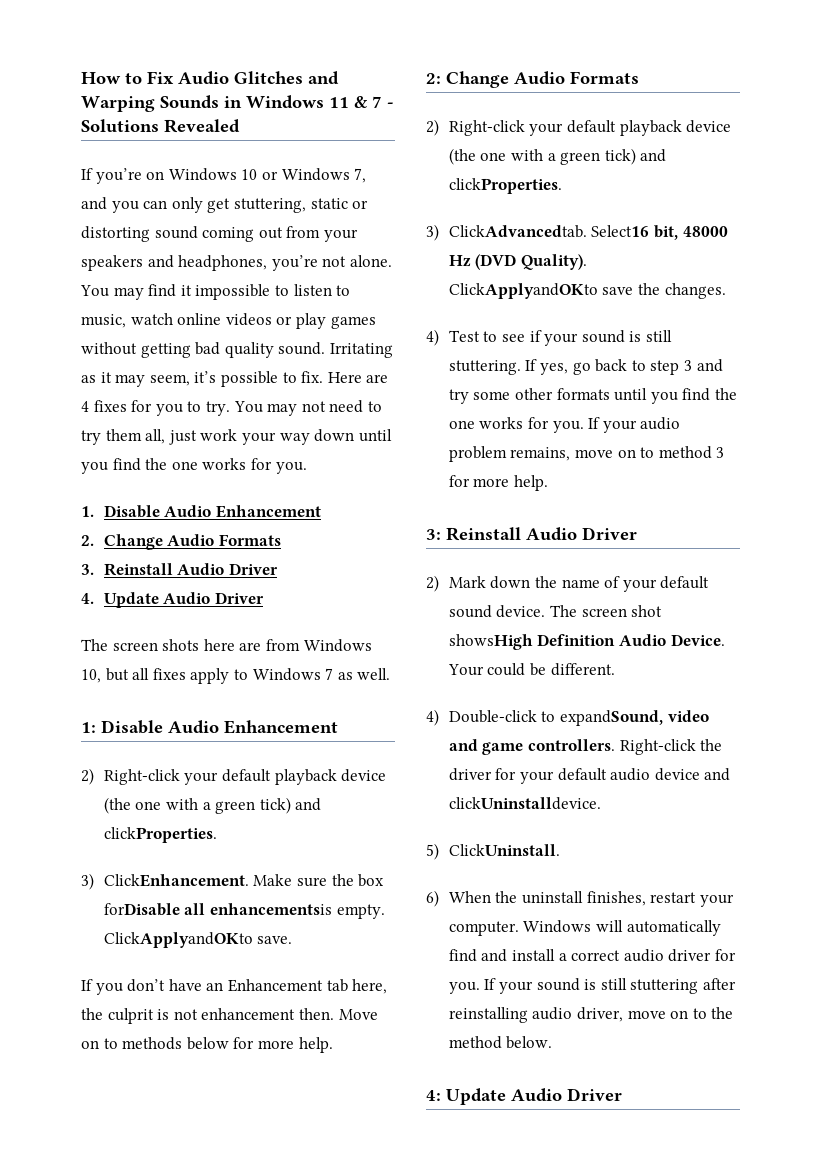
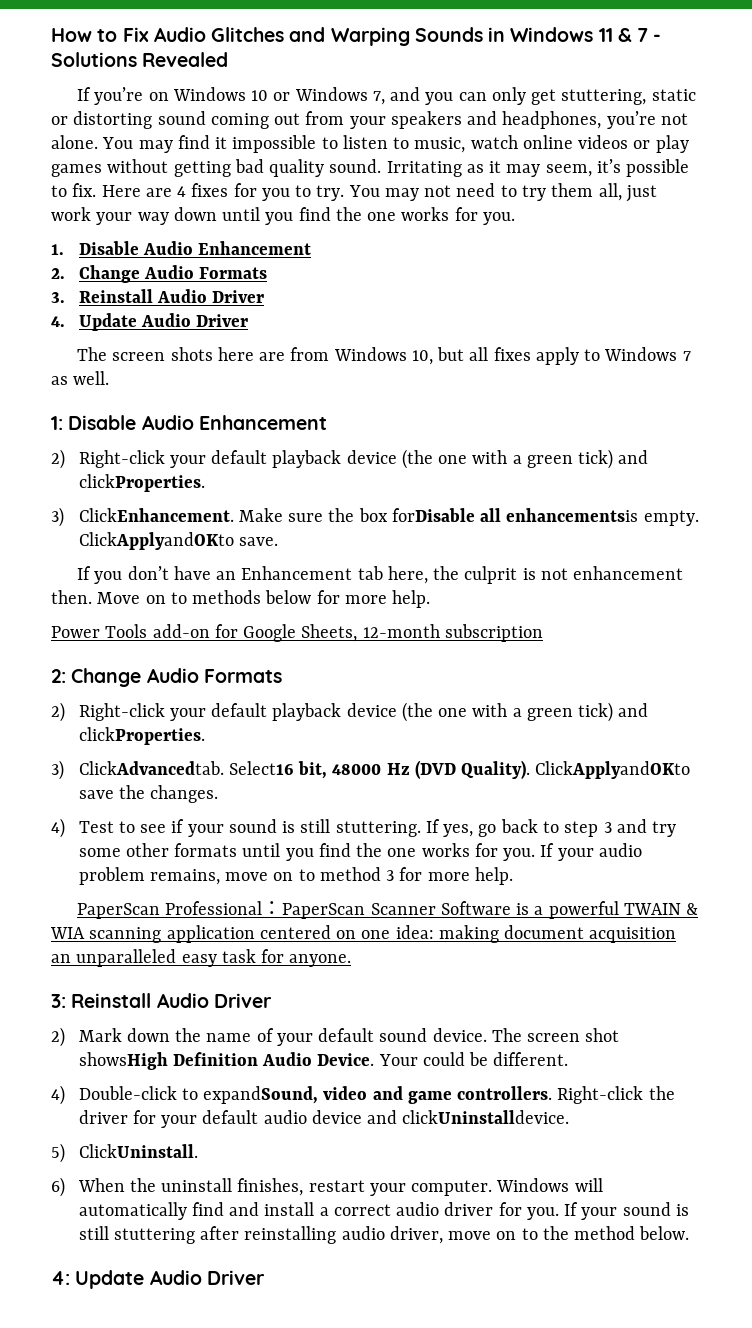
(333, 1045) none -> [51,624,543,642] // Power Tools add-on for Google Sheets, 12-month subscription
(549, 483) none -> [76,901,699,919] [50,925,677,943] [51,949,352,967] // PaperScan Professional：PaperScan Scanner Software is a powerful TWAIN & WIA scanning application centered on one idea: making document acquisition an unparalleled easy task for anyone.

